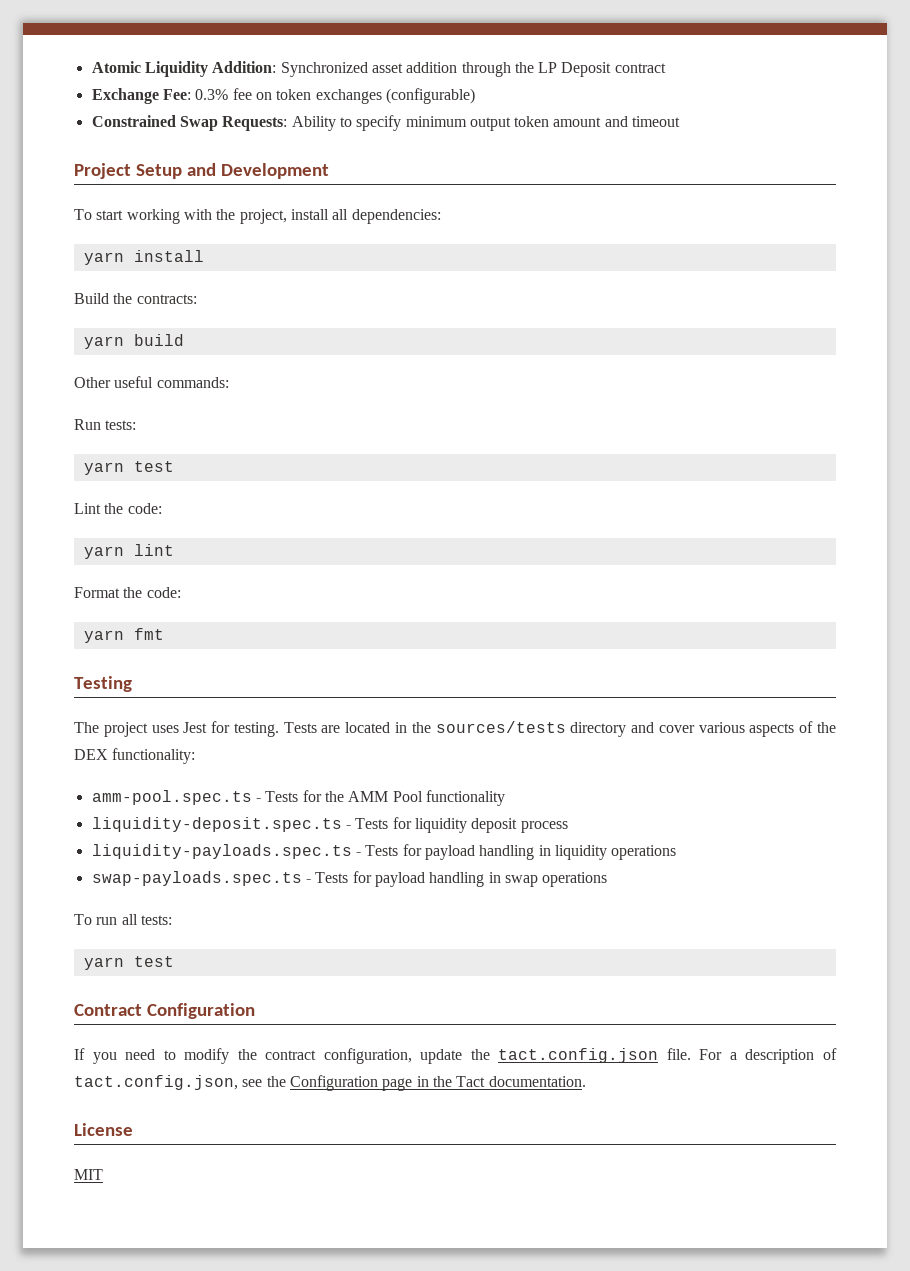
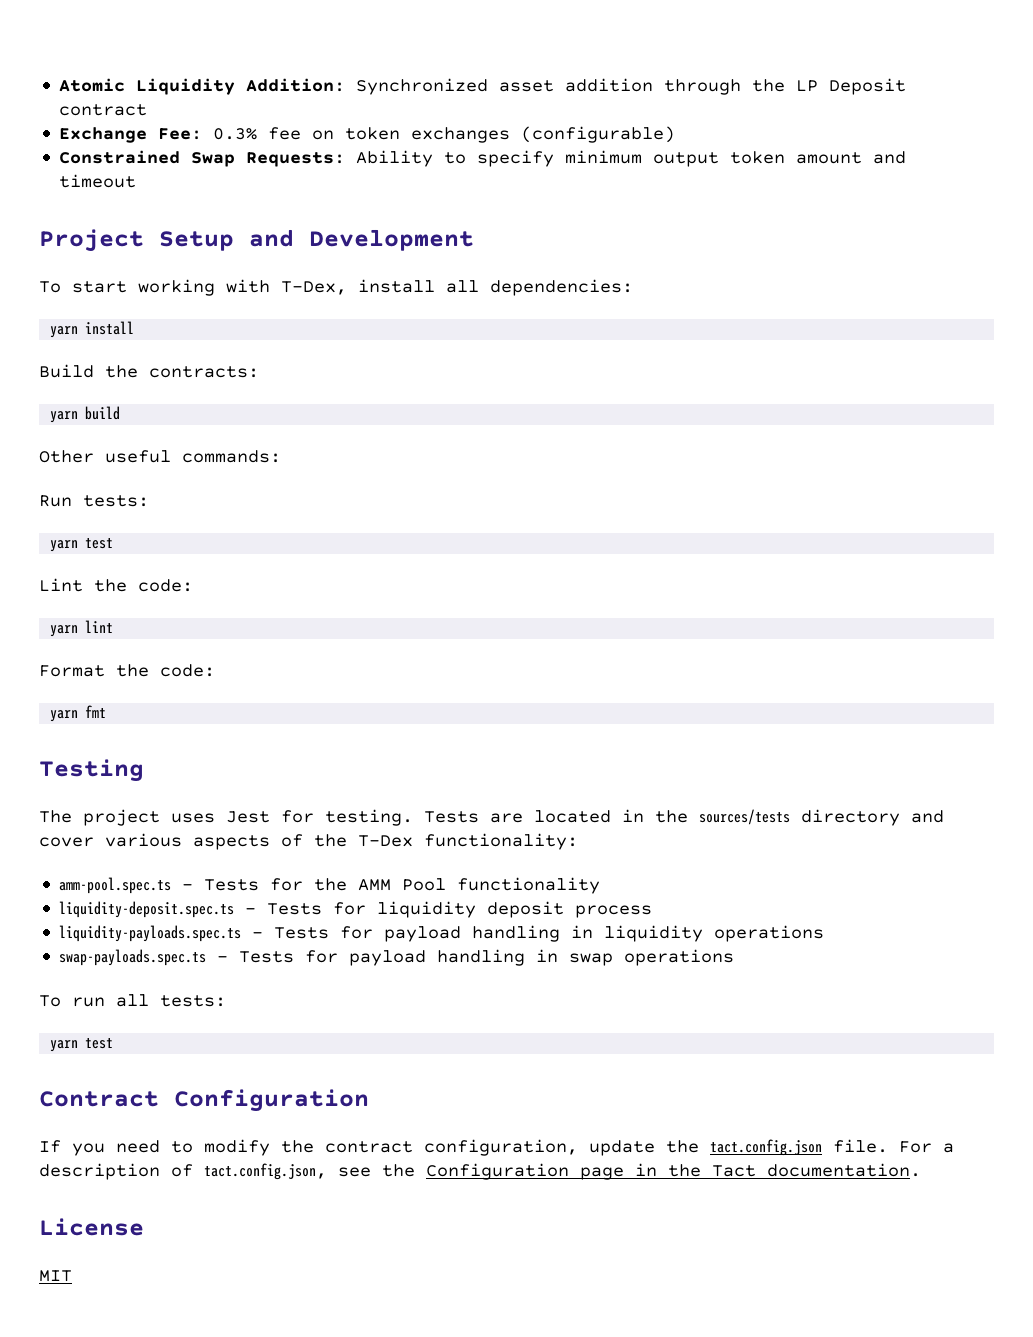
[216,209,287,224] the project, -> [281,281,347,295] T-Dex,
[74,749,108,760] DEX -> [358,835,413,847] T-Dex

